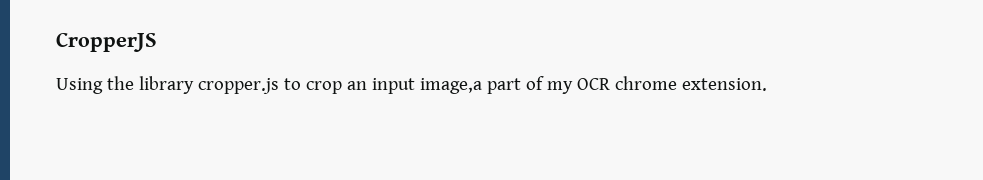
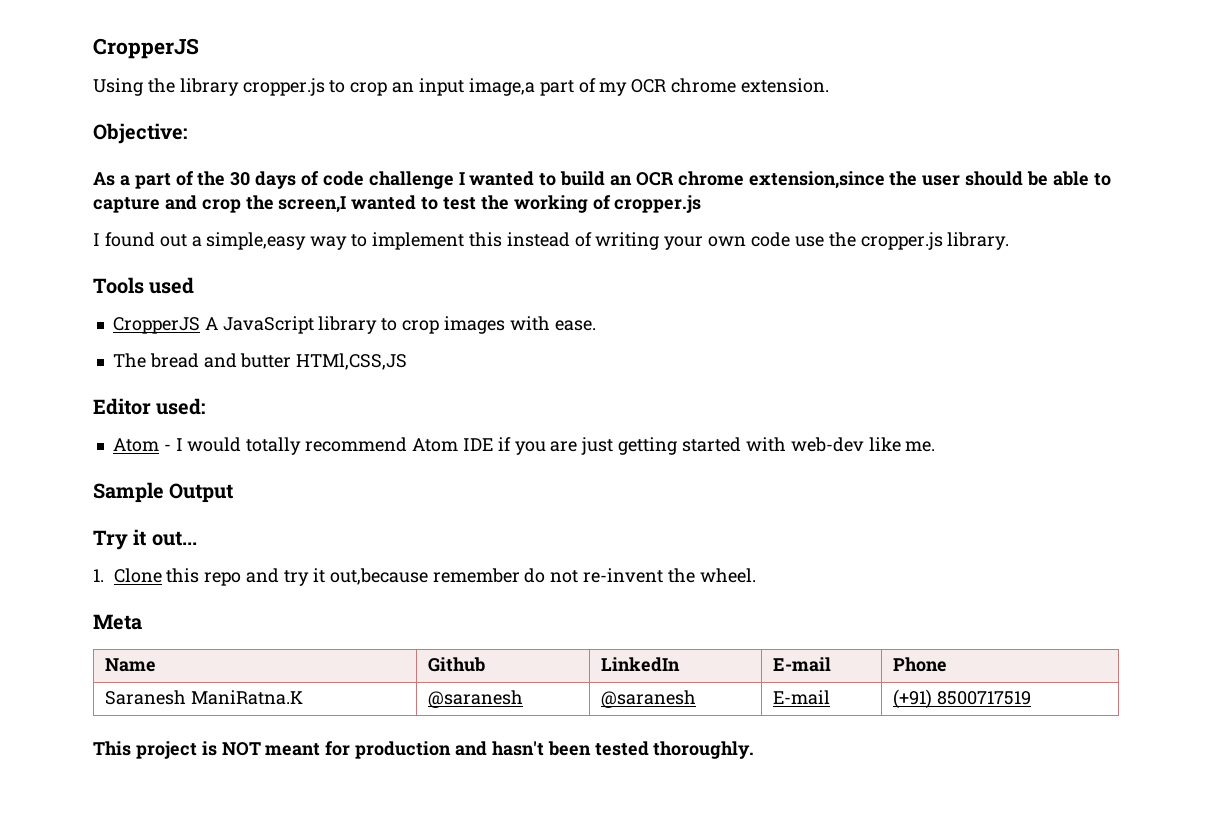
(767, 84) none -> [93,123,187,144] [93,171,1111,189] [93,195,702,213] [93,232,1010,250] [93,277,195,294] [112,316,596,334] [112,353,408,370] [93,398,206,415] [112,437,936,455] [93,482,234,503] [93,529,197,550] [93,568,756,586] [93,614,142,630] [104,658,156,672] [427,657,485,672] [600,657,680,672] [772,657,831,672] [892,657,947,672] [104,690,303,705] [427,690,523,708] [600,690,696,708] [772,690,830,705] [892,689,1031,709] [93,741,755,759] // Objective: // As a part of the 30 days of code challenge I wanted to build an OCR chrome extension,since the user should be able to capture and crop the screen,I wanted to test the working of cropper.js // I found out a simple,easy way to implement this instead of writing your own code use the cropper.js library. // Tools used // CropperJS A JavaScript library to crop images with ease. // The bread and butter HTMl,CSS,JS // Editor used: // Atom - I would totally recommend Atom IDE if you are just getting started with web-dev like me. // Sample Output // Try it out... // 1. Clone this repo and try it out,because remember do not re-invent the wheel. // Meta // Name | Github | LinkedIn | E-mail | Phone // Saranesh ManiRatna.K | @saranesh | @saranesh | E-mail | (+91) 8500717519 // This project is NOT meant for production and hasn't been tested thoroughly.

